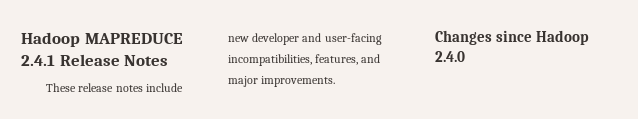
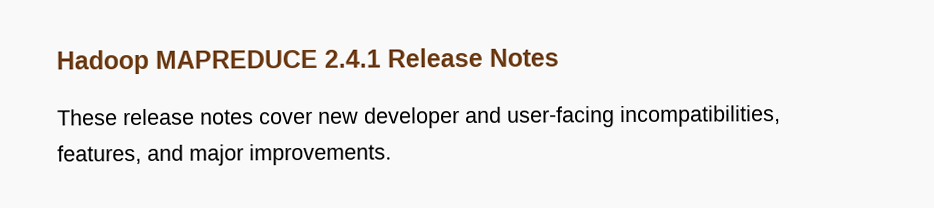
[145,83,183,92] include -> [259,110,313,125] cover
[435,30,590,45] [435,51,465,62] // Changes since Hadoop 2.4.0 -> (392, 154) none

